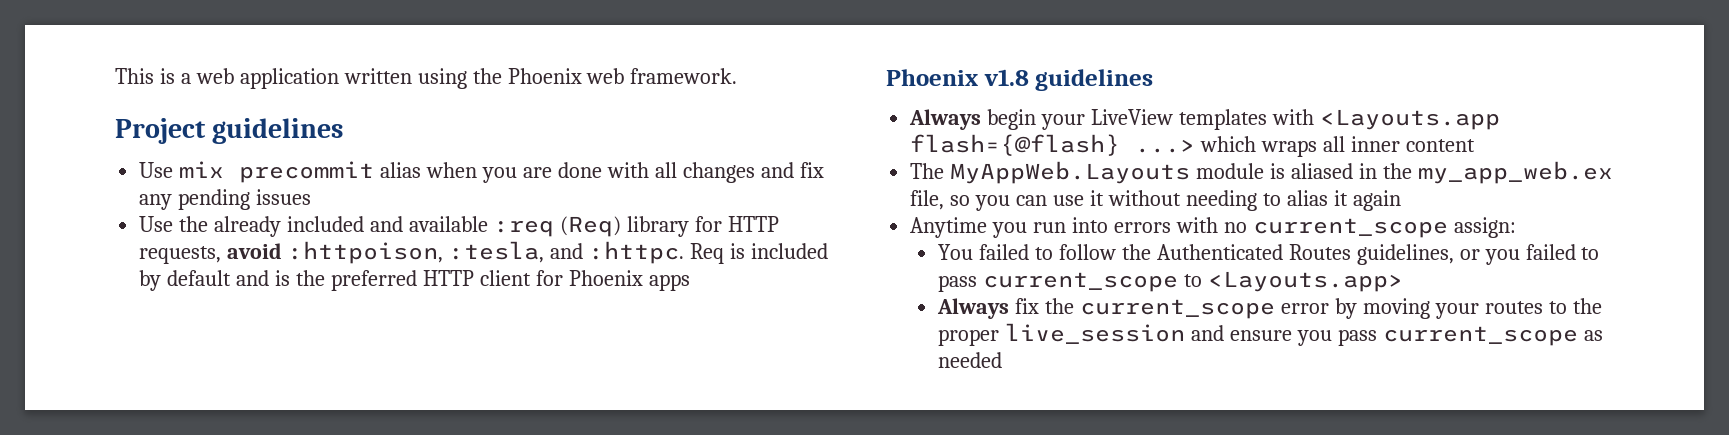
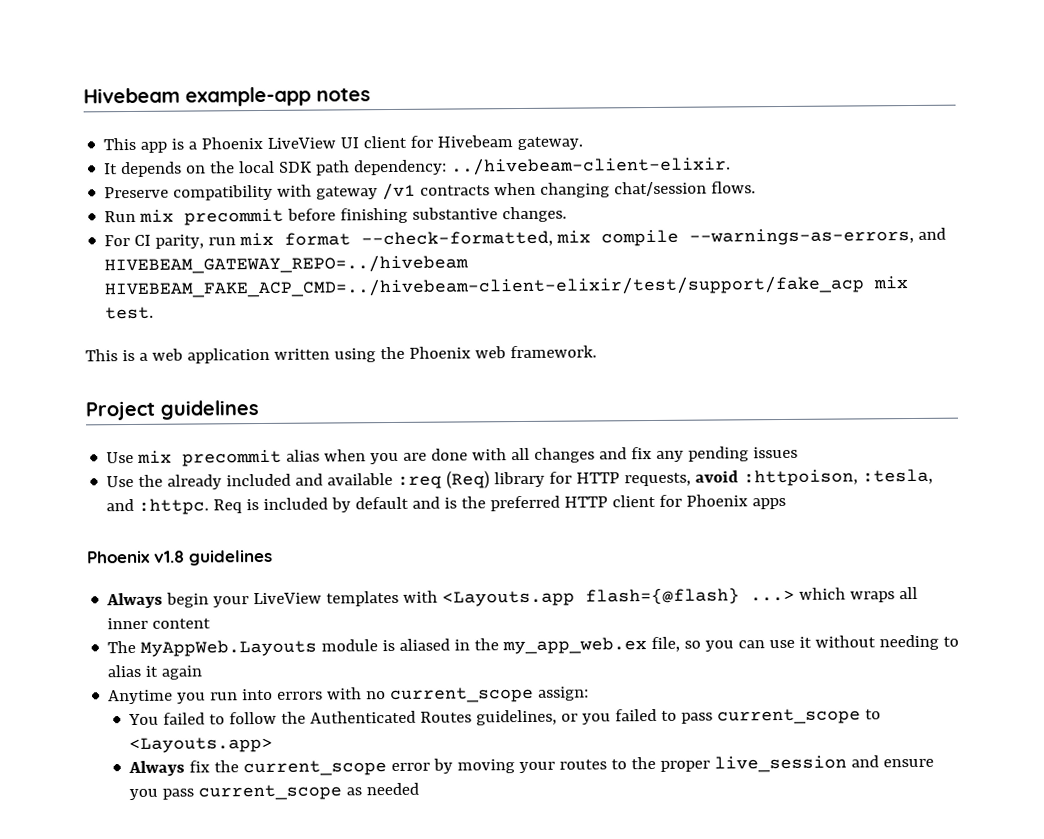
(115, 76) none -> [83,86,371,107] [103,135,584,153] [104,156,732,178] [104,181,757,201] [104,206,568,226] [104,227,947,249] [104,254,470,275] [104,275,910,299] [105,306,155,320] Hivebeam example-app notes // This app is a Phoenix LiveView UI client for Hivebeam gateway. // It depends on the local SDK path dependency: ../hivebeam-client-elixir. // Preserve compatibility with gateway /v1 contracts when changing chat/session flows. // Run mix precommit before finishing substantive changes. // For CI parity, run mix format --check-formatted, mix compile --warnings-as-errors, and HIVEBEAM_GATEWAY_REPO=../hivebeam HIVEBEAM_FAKE_ACP_CMD=../hivebeam-client-elixir/test/support/fake_acp mix test. //

